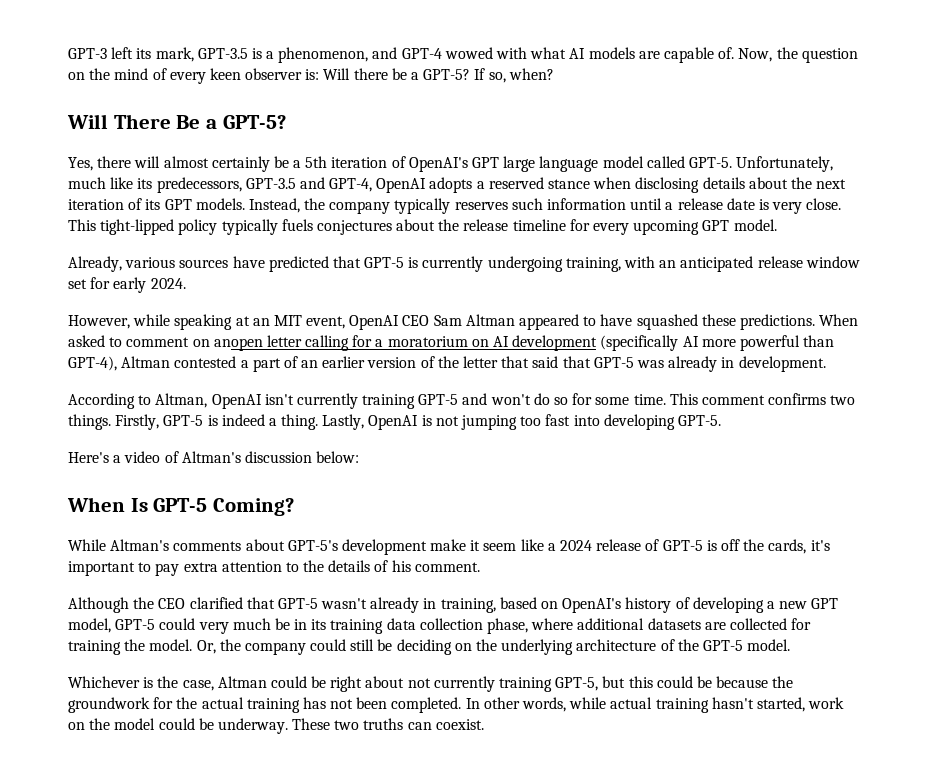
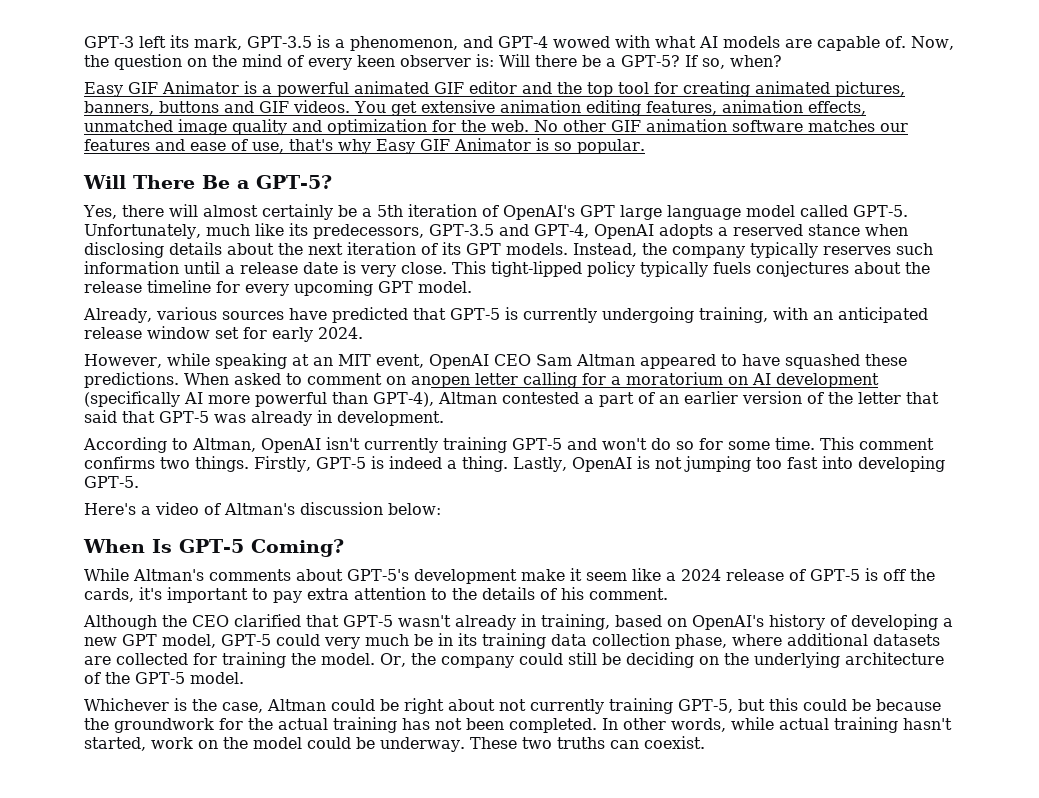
(554, 74) none -> [84,81,905,97] [84,100,866,116] [84,119,908,135] [84,138,645,154] // Easy GIF Animator is a powerful animated GIF editor and the top tool for creating animated pictures, banners, buttons and GIF videos. You get extensive animation editing features, animation effects, unmatched image quality and optimization for the web. No other GIF animation software matches our features and ease of use, that's why Easy GIF Animator is so popular.

